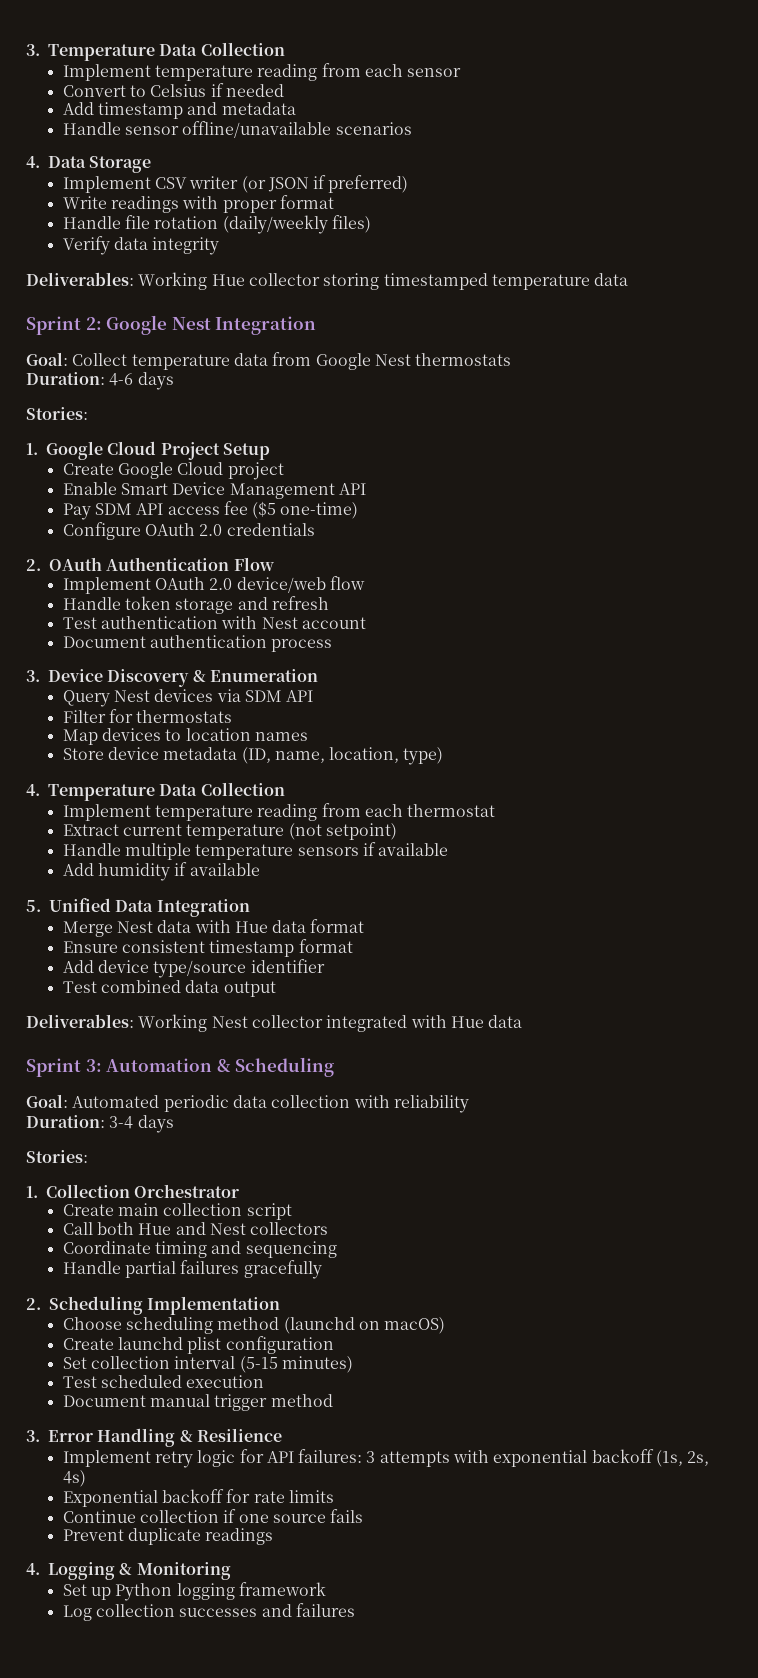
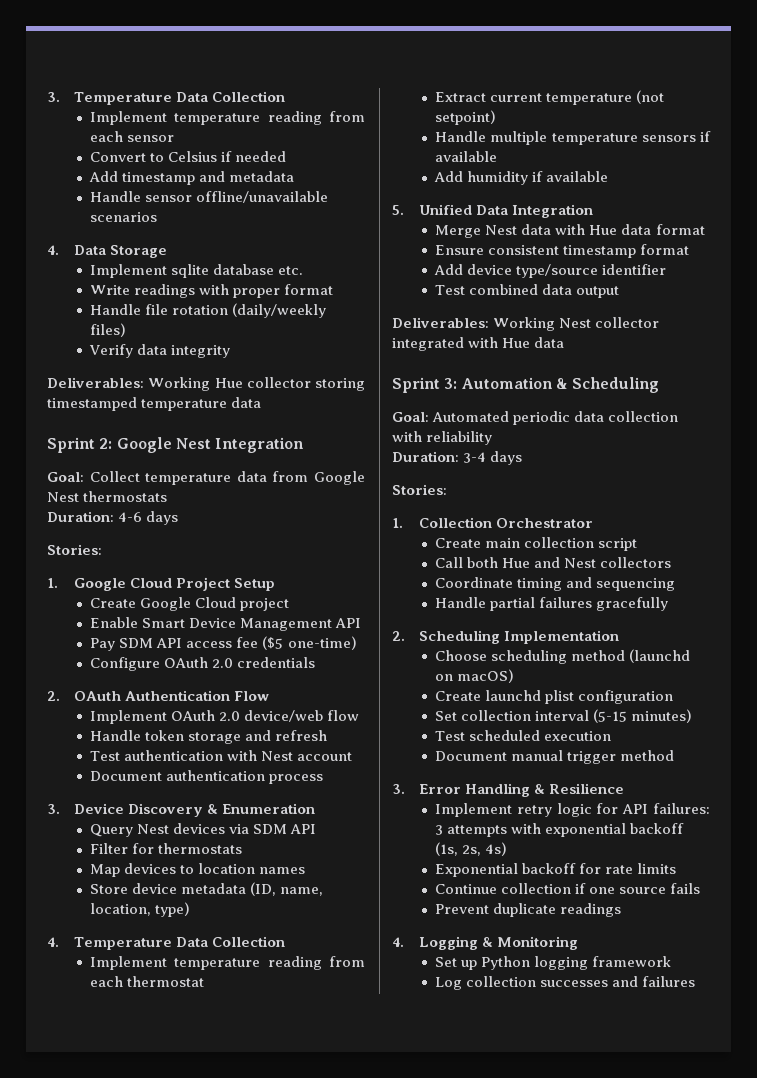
[154,175,409,193] CSV writer (or JSON if preferred) -> [171,264,304,278] sqlite database etc.

